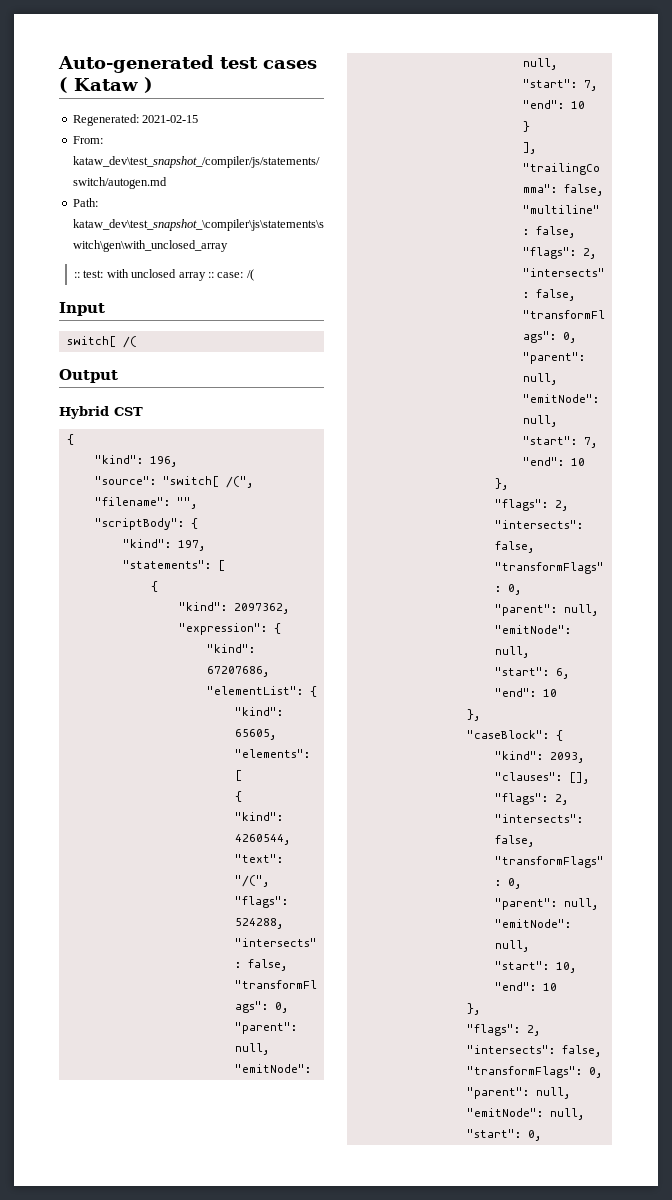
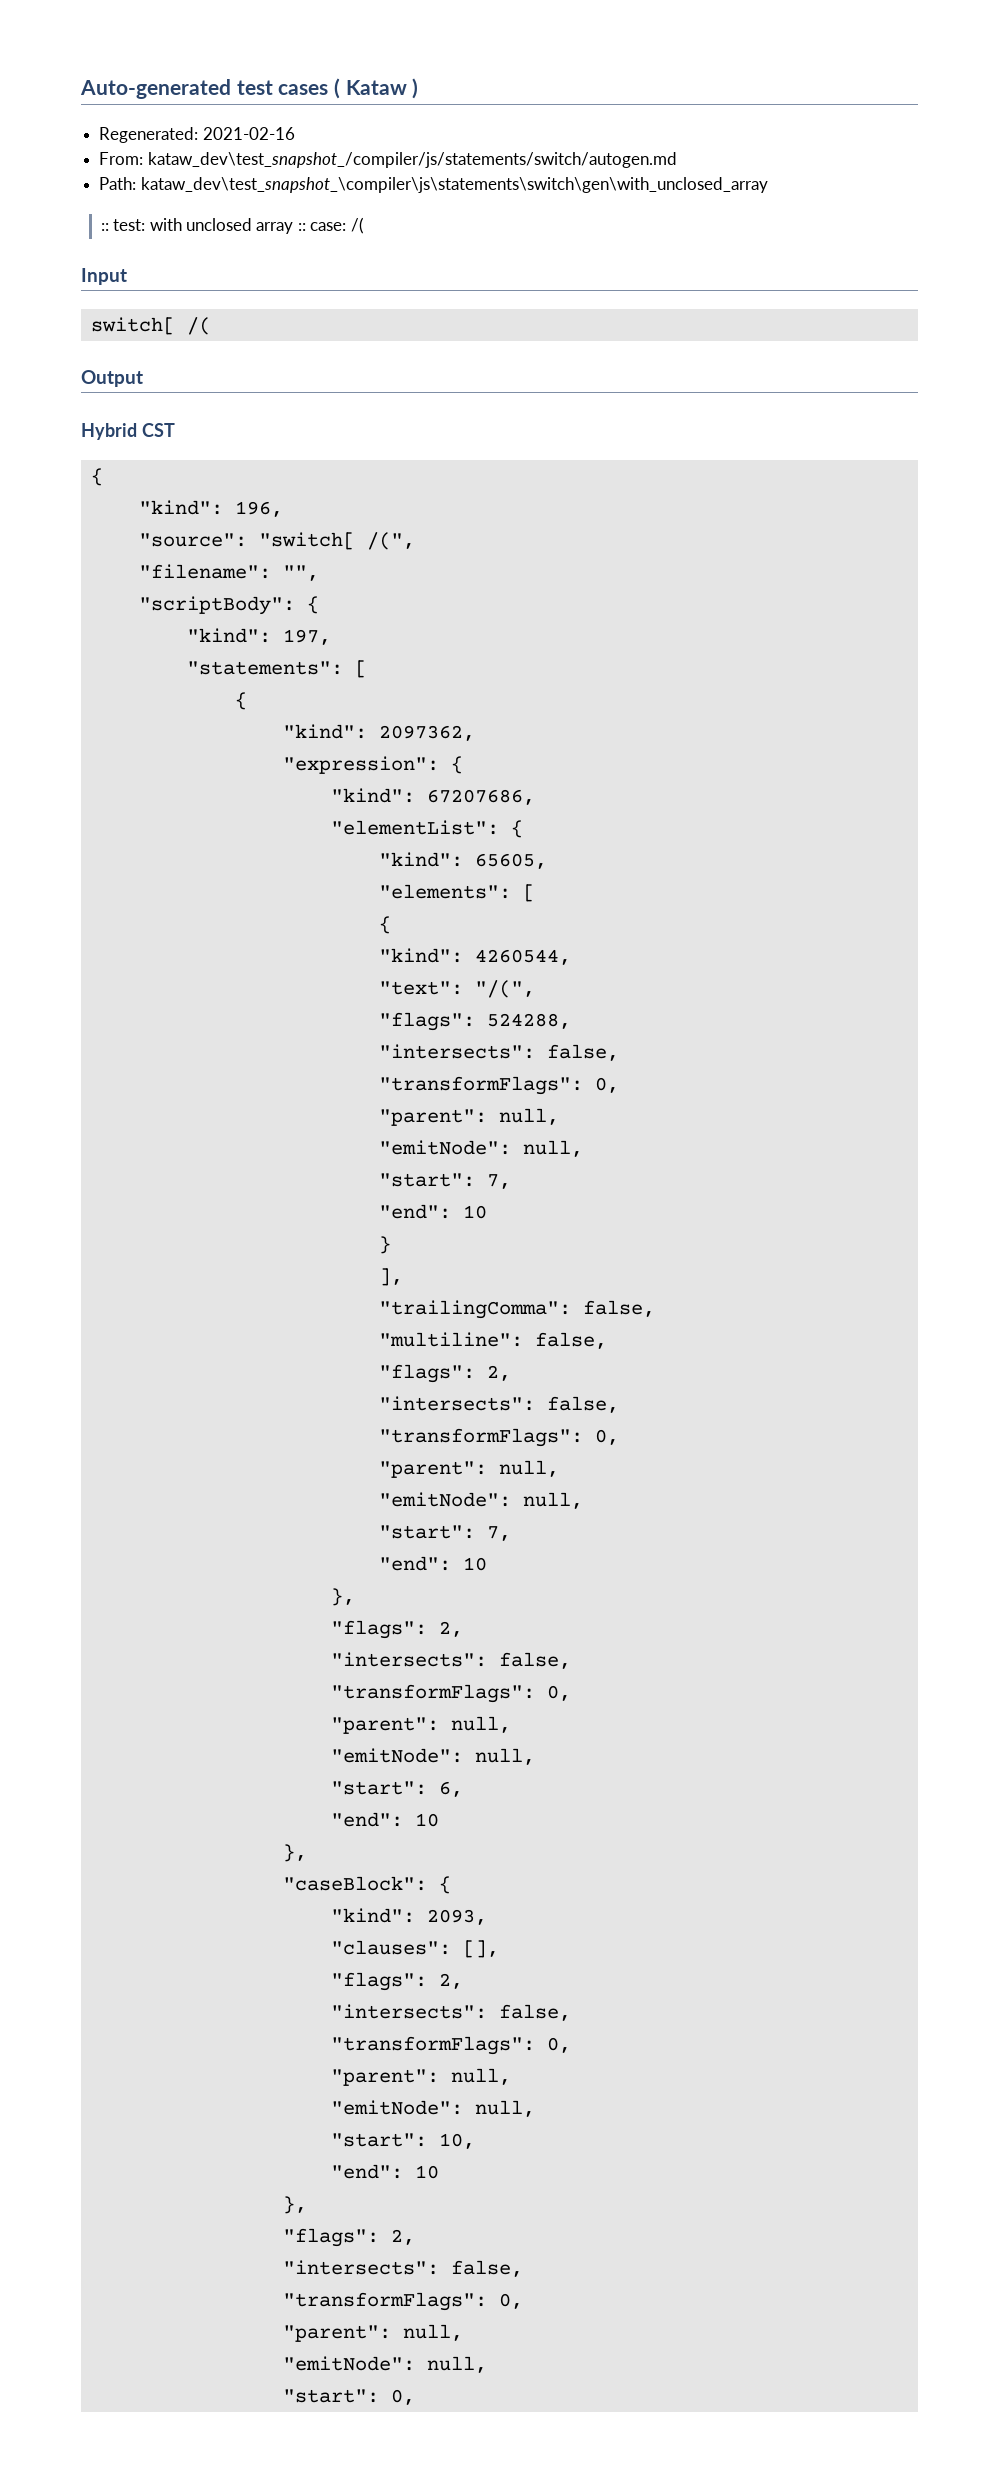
[142,115,199,123] 2021-02-15 -> [202,127,295,140] 2021-02-16

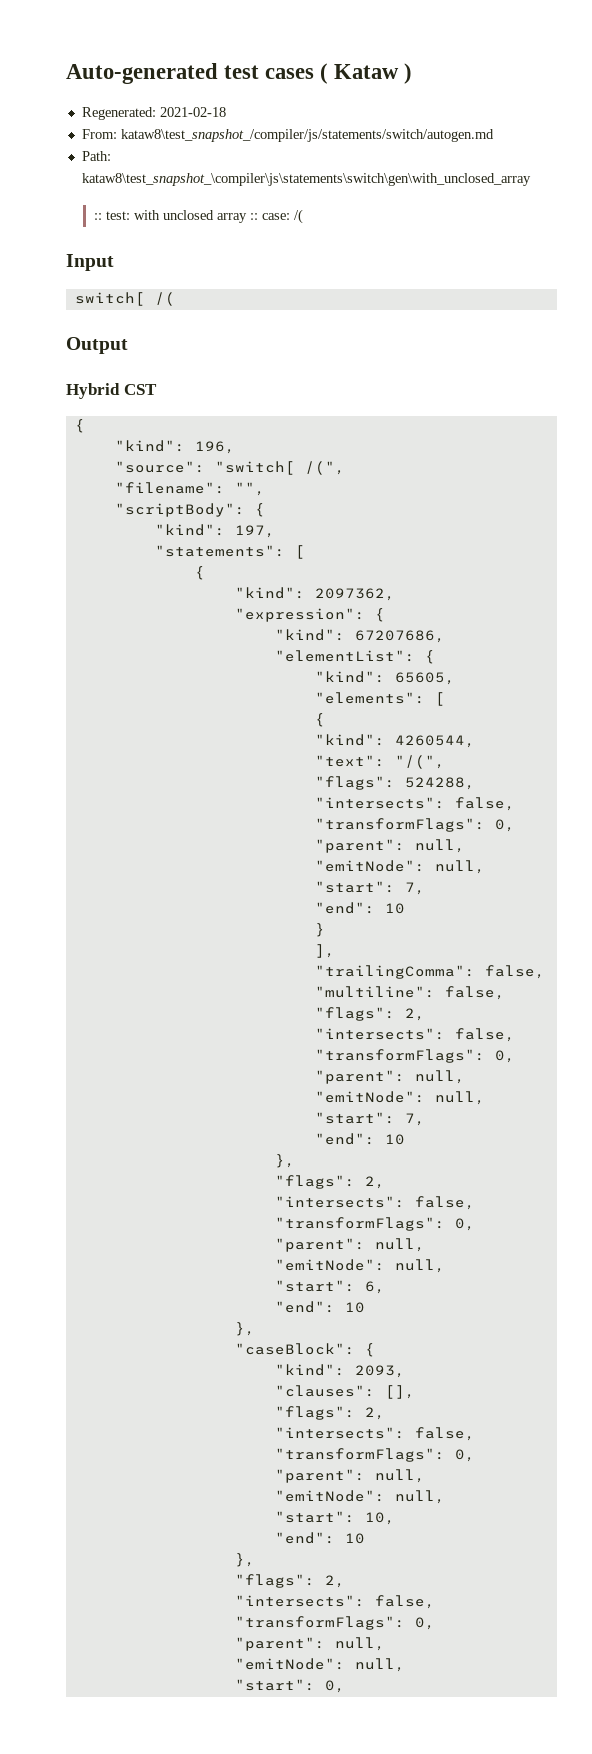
[202,127,295,140] 2021-02-16 -> [159,107,226,117] 2021-02-18
[147,152,677,168] kataw_dev\test_snapshot_/compiler/js/statements/switch/autogen.md -> [120,129,494,142] kataw8\test_snapshot_/compiler/js/statements/switch/autogen.md
[140,177,768,193] kataw_dev\test_snapshot_\compiler\js\statements\switch\gen\with_unclosed_array -> [81,173,531,186] kataw8\test_snapshot_\compiler\js\statements\switch\gen\with_unclosed_array

